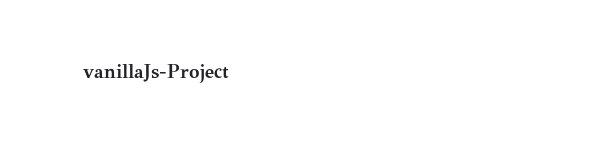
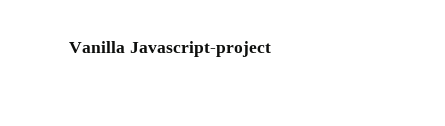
[83,64,229,83] vanillaJs-Project -> [69,41,271,57] Vanilla Javascript-project

